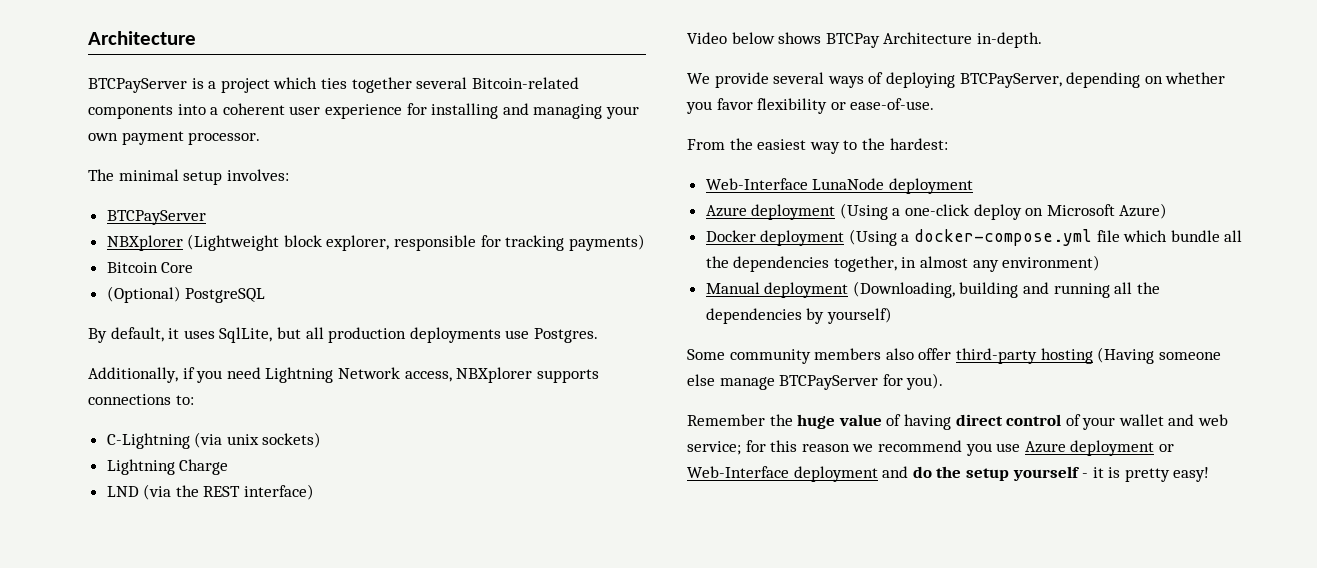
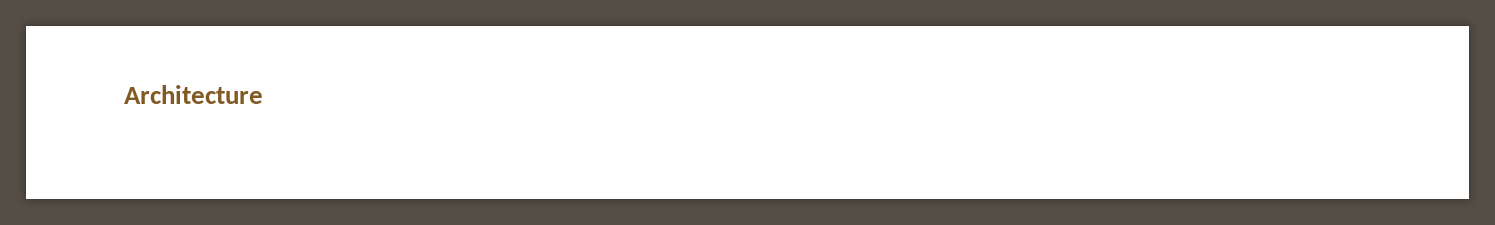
[88,31,196,45] [88,77,579,93] [88,103,639,119] [88,131,261,145] [88,169,289,185] [106,210,206,225] [106,234,645,251] [106,262,194,273] [106,286,266,303] [88,327,598,343] [88,367,599,383] [88,394,194,405] [106,432,322,449] [106,459,229,475] [106,484,315,500] [687,32,1042,48] [687,72,1226,88] [686,98,935,114] [687,138,948,154] [705,178,973,194] [705,203,1168,220] [705,229,1243,246] [705,255,1101,272] [705,281,1160,298] [705,307,892,324] [687,347,1221,364] [687,373,944,390] [687,414,1229,430] [687,440,1174,456] [687,466,1210,482] Architecture // BTCPayServer is a project which ties together several Bitcoin-related components into a coherent user experience for installing and managing your own payment processor. // The minimal setup involves: // BTCPayServer // NBXplorer (Lightweight block explorer, responsible for tracking payments) // Bitcoin Core // (Optional) PostgreSQL // By default, it uses SqlLite, but all production deployments use Postgres. // Additionally, if you need Lightning Network access, NBXplorer supports connections to: // C-Lightning (via unix sockets) // Lightning Charge // LND (via the REST interface) // Video below shows BTCPay Architecture in-depth. // We provide several ways of deploying BTCPayServer, depending on whether you favor flexibility or ease-of-use. // From the easiest way to the hardest: // Web-Interface LunaNode deployment // Azure deployment (Using a one-click deploy on Microsoft Azure) // Docker deployment (Using a docker-compose.yml file which bundle all the dependencies together, in almost any environment) // Manual deployment (Downloading, building and running all the dependencies by yourself) // Some community members also offer third-party hosting (Having someone else manage BTCPayServer for you). // Remember the huge value of having direct control of your wallet and web service; for this reason we recommend you use Azure deployment or Web-Interface deployment and do the setup yourself - it is pretty easy! -> [124,85,263,104] Architecture

